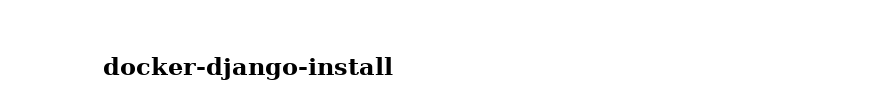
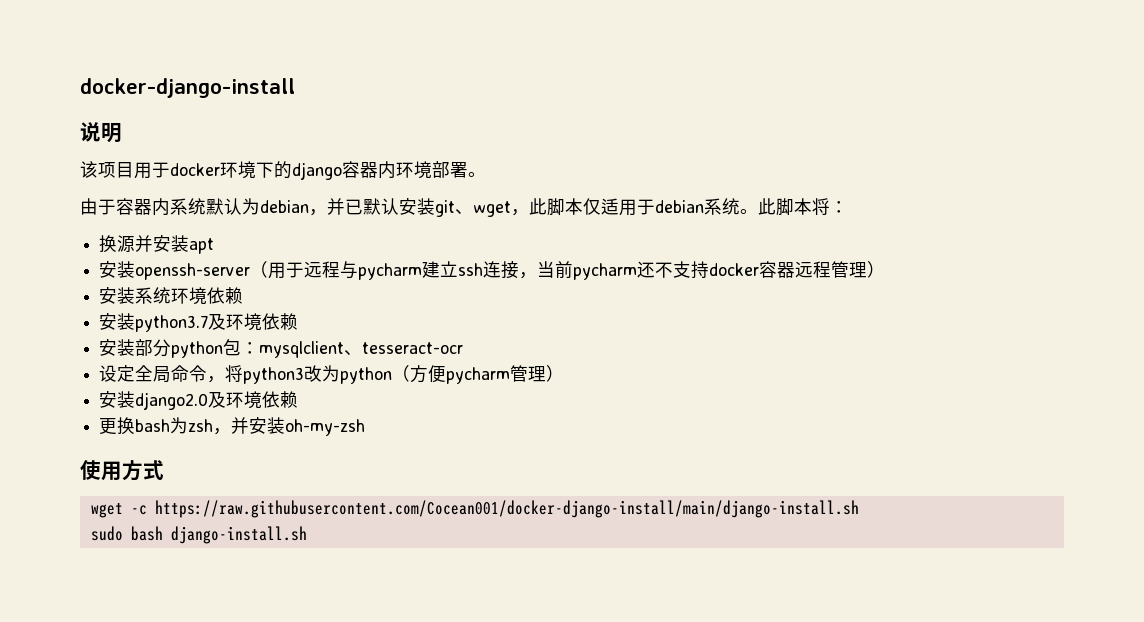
(393, 68) none -> [80,122,122,143] [80,161,486,180] [80,198,848,217] [99,235,215,254] [99,261,886,280] [99,287,244,305] [99,313,299,332] [99,339,464,358] [99,365,565,384] [99,391,299,410] [99,417,366,436] [80,460,164,481] [90,500,859,518] [90,526,307,544] // 说明 // 该项目用于docker环境下的django容器内环境部署。 // 由于容器内系统默认为debian，并已默认安装git、wget，此脚本仅适用于debian系统。此脚本将： // 换源并安装apt // 安装openssh-server（用于远程与pycharm建立ssh连接，当前pycharm还不支持docker容器远程管理） // 安装系统环境依赖 // 安装python3.7及环境依赖 // 安装部分python包：mysqlclient、tesseract-ocr // 设定全局命令，将python3改为python（方便pycharm管理） // 安装django2.0及环境依赖 // 更换bash为zsh，并安装oh-my-zsh // 使用方式 // wget -c https://raw.githubusercontent.com/Cocean001/docker-django-install/main/django-install.sh // sudo bash django-install.sh

